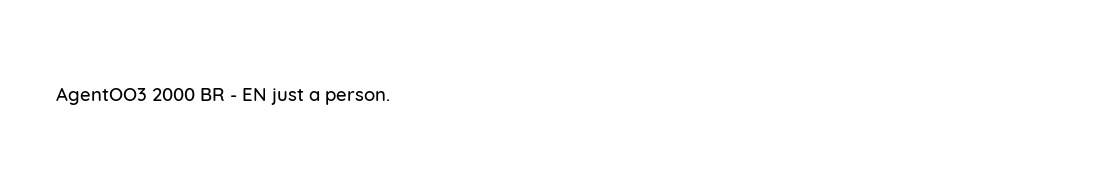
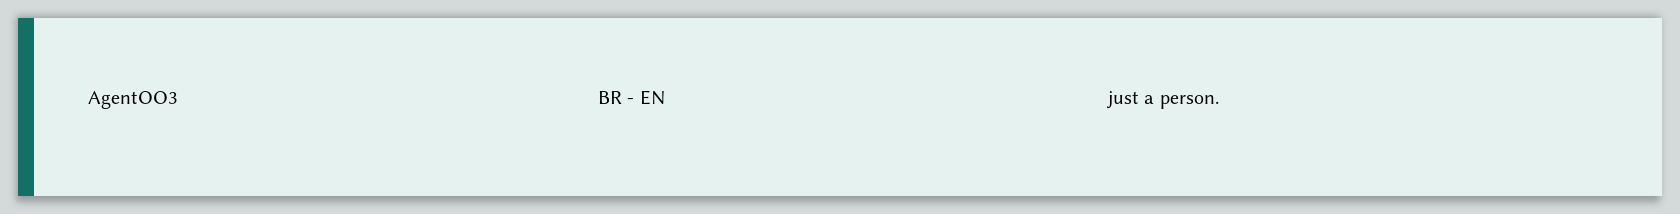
[152,88,195,101] 2000 -> (177, 100) //
(267, 94) none -> (665, 97) //

